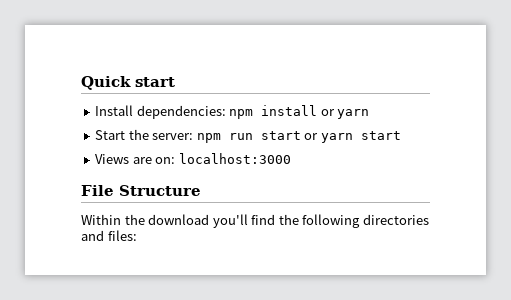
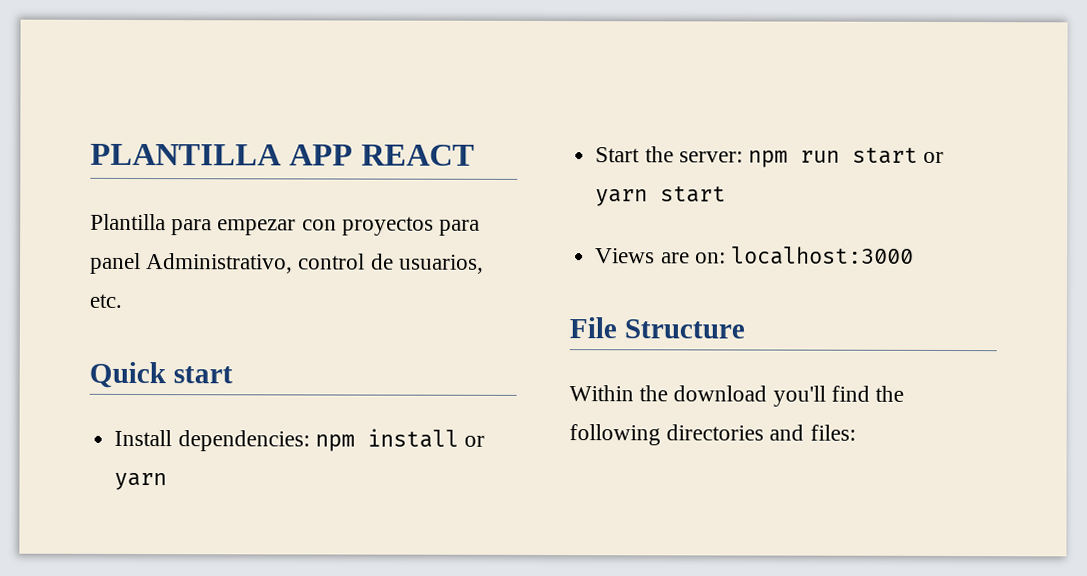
(81, 83) none -> [90,143,475,166] [90,213,481,236] [90,252,484,275] [89,293,122,308] PLANTILLA APP REACT // Plantilla para empezar con proyectos para panel Administrativo, control de usuarios, etc. //

